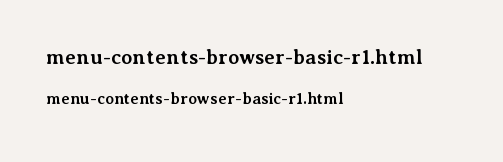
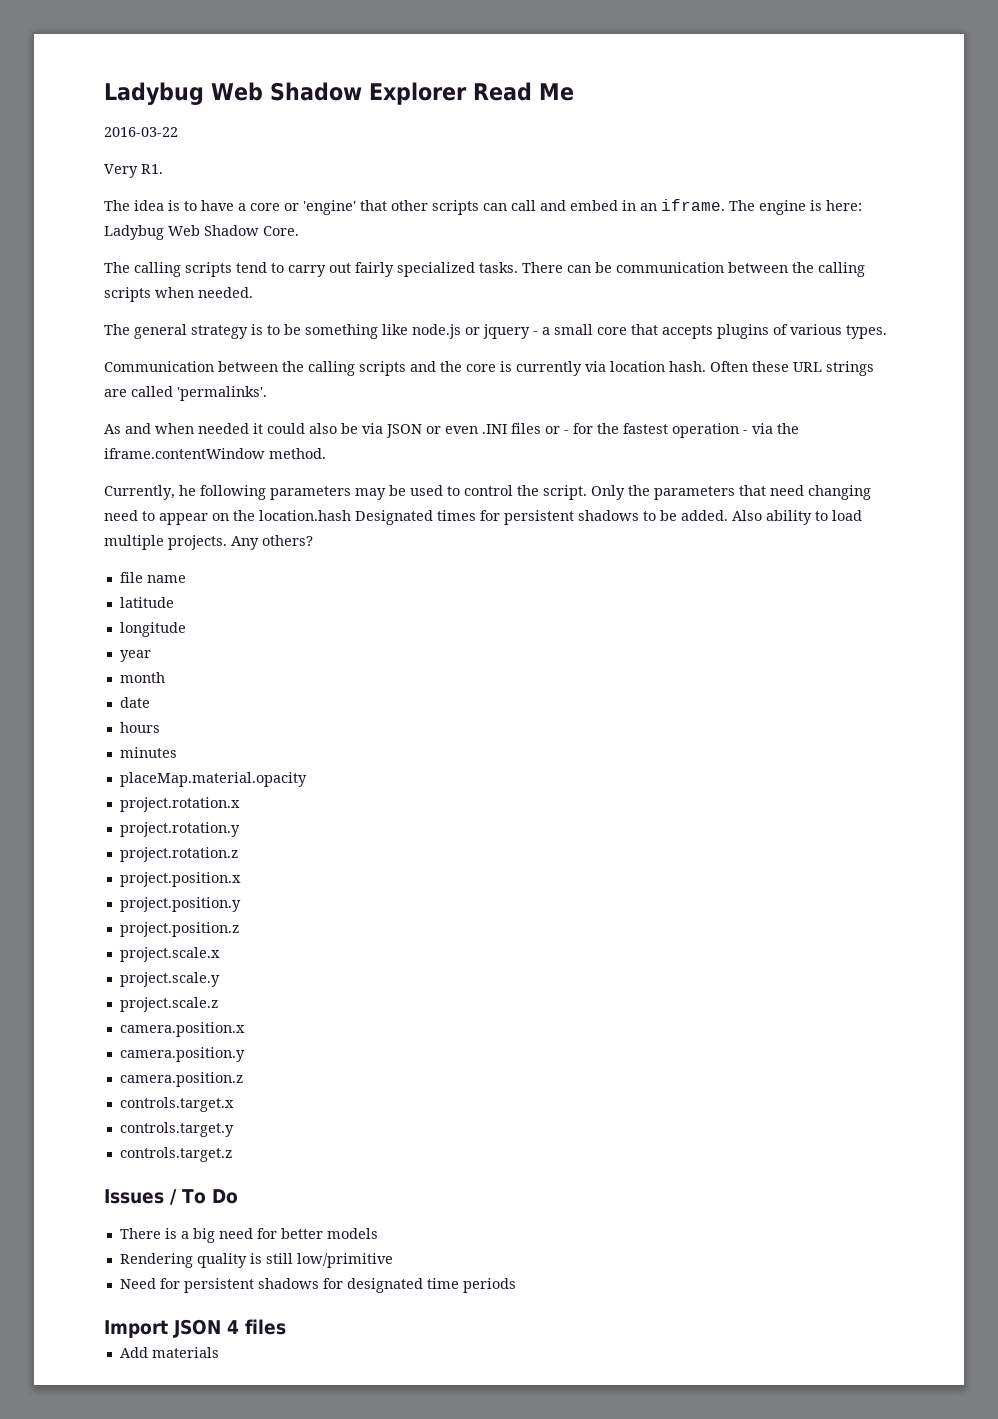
[46,49,423,64] [46,92,344,104] menu-contents-browser-basic-r1.html // menu-contents-browser-basic-r1.html -> [104,82,574,105] [104,127,178,137] [104,164,163,178] [104,199,862,215] [104,225,299,240] [104,262,865,277] [104,287,253,302] [104,324,887,339] [104,361,874,376] [104,386,267,401] [104,423,799,438] [104,448,326,459] [104,485,871,500] [104,510,862,525] [104,535,313,550] [119,572,186,583] [119,597,174,608] [119,622,186,637] [119,650,151,662] [119,672,165,683] [119,697,150,708] [119,722,160,733] [119,747,177,758] [119,772,307,787] [119,797,240,812] [119,822,240,837] [119,847,238,862] [119,872,241,887] [119,897,241,912] [119,922,239,937] [119,947,220,962] [119,972,220,987] [119,997,218,1012] [119,1022,245,1037] [119,1047,245,1062] [119,1072,243,1087] [119,1097,234,1112] [119,1122,234,1137] [119,1147,232,1162] [104,1189,238,1205] [119,1228,378,1243] [119,1253,393,1268] [119,1278,516,1293] [104,1319,286,1338] [119,1347,219,1358] Ladybug Web Shadow Explorer Read Me // 2016-03-22 // Very R1. // The idea is to have a core or 'engine' that other scripts can call and embed in an iframe. The engine is here: Ladybug Web Shadow Core. // The calling scripts tend to carry out fairly specialized tasks. There can be communication between the calling scripts when needed. // The general strategy is to be something like node.js or jquery - a small core that accepts plugins of various types. // Communication between the calling scripts and the core is currently via location hash. Often these URL strings are called 'permalinks'. // As and when needed it could also be via JSON or even .INI files or - for the fastest operation - via the iframe.contentWindow method. // Currently, he following parameters may be used to control the script. Only the parameters that need changing need to appear on the location.hash Designated times for persistent shadows to be added. Also ability to load multiple projects. Any others? // file name // latitude // longitude // year // month // date // hours // minutes // placeMap.material.opacity // project.rotation.x // project.rotation.y // project.rotation.z // project.position.x // project.position.y // project.position.z // project.scale.x // project.scale.y // project.scale.z // camera.position.x // camera.position.y // camera.position.z // controls.target.x // controls.target.y // controls.target.z // Issues / To Do // There is a big need for better models // Rendering quality is still low/primitive // Need for persistent shadows for designated time periods // Import JSON 4 files // Add materials

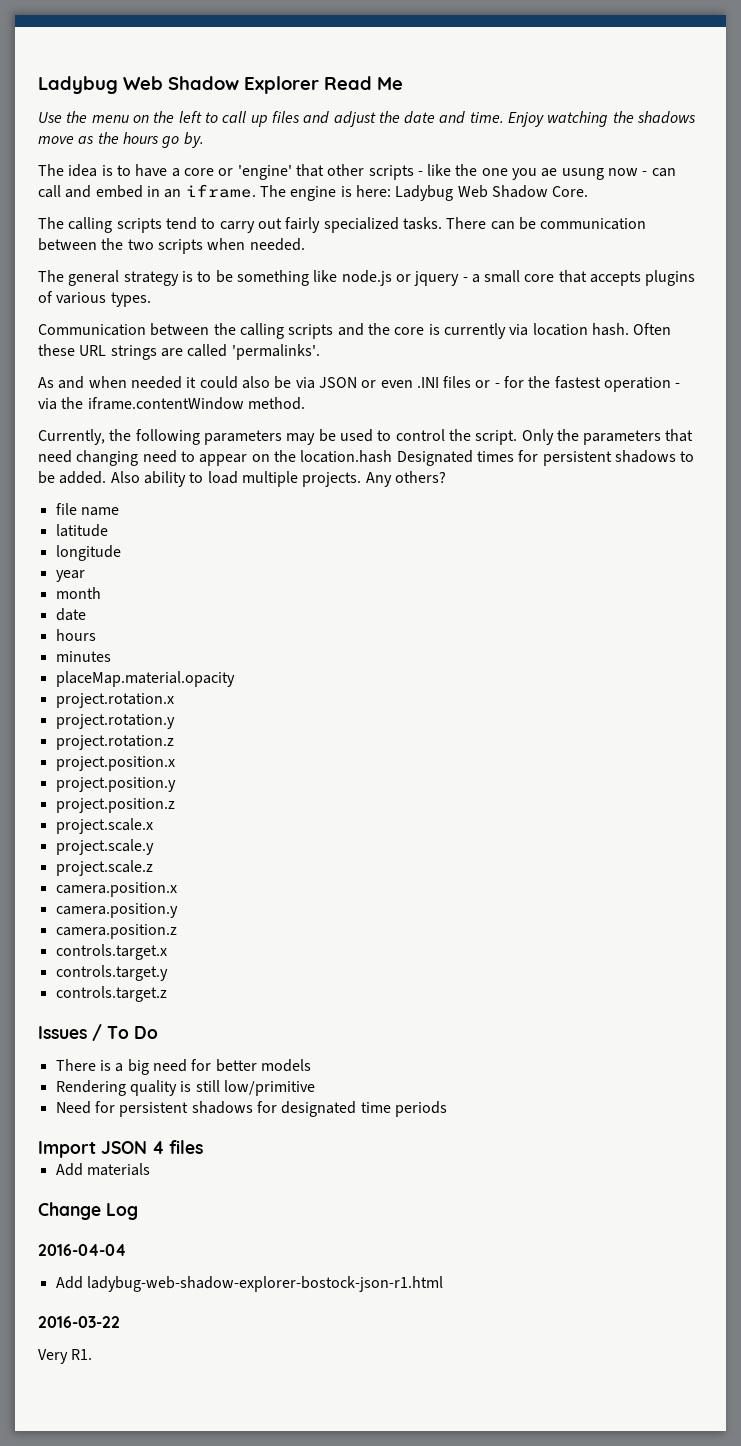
[104,127,178,137] [104,164,163,178] 2016-03-22 // Very R1. -> [38,111,697,127] [38,132,204,148] Use the menu on the left to call up files and adjust the date and time. Enjoy watching the shadows move as the hours go by.
(479, 207) none -> [417,164,648,180] - like the one you ae usung now -
[818,262,865,277] calling -> [127,239,154,250] two
[179,485,196,496] he -> [109,429,132,441] the
(219, 1352) none -> [38,1202,138,1220] [38,1244,126,1256] [55,1276,443,1292] [38,1316,120,1328] [38,1349,93,1364] // Change Log // 2016-04-04 // Add ladybug-web-shadow-explorer-bostock-json-r1.html // 2016-03-22 // Very R1.

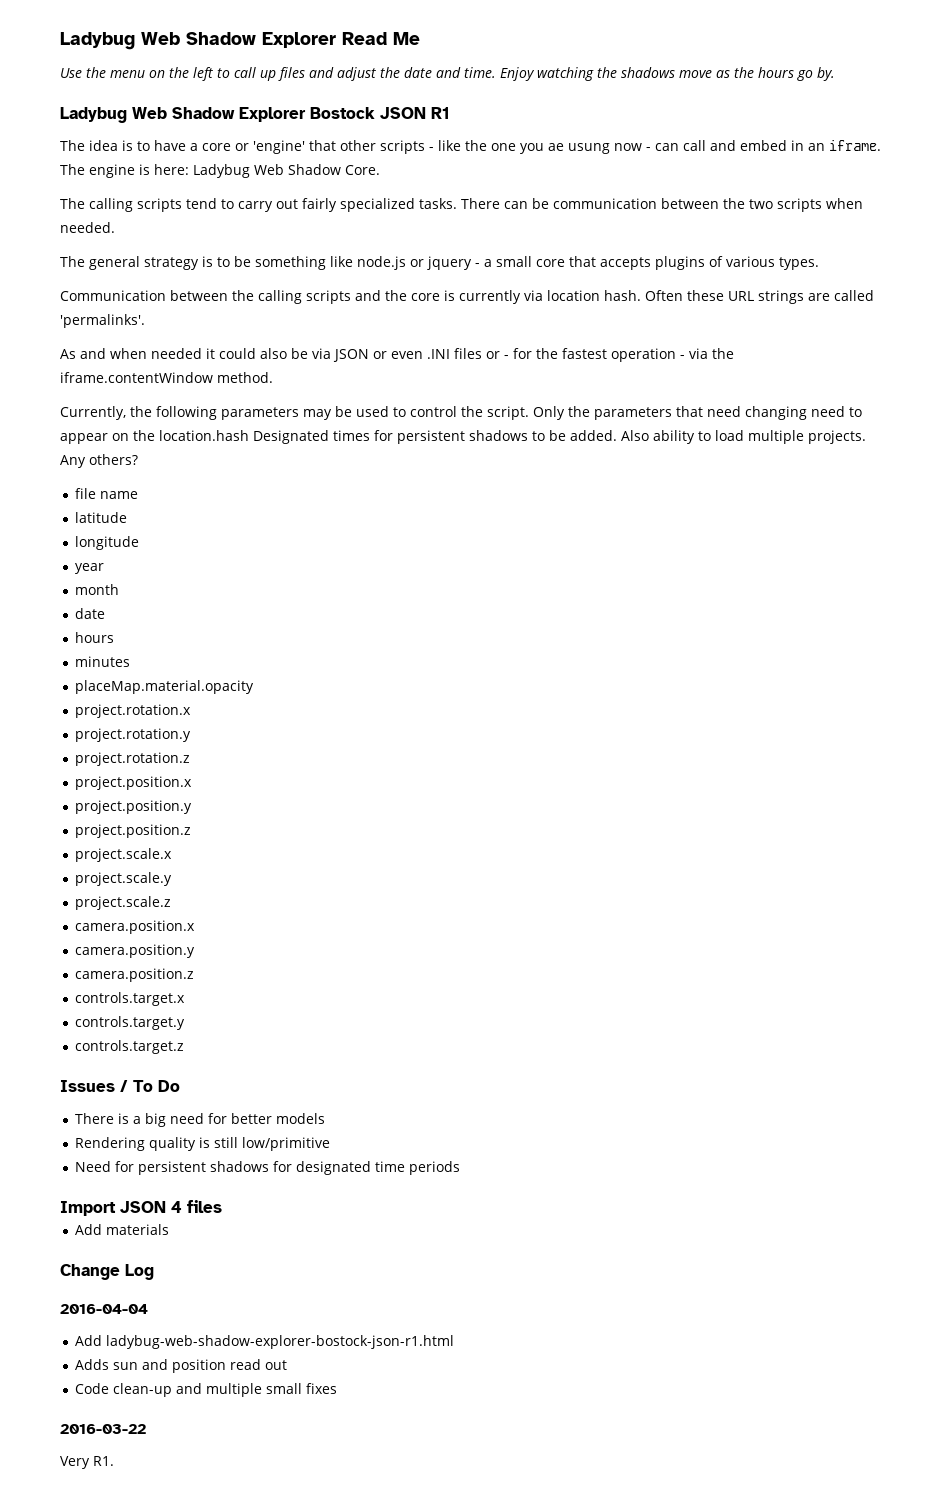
(204, 140) none -> [60,107,450,123] // Ladybug Web Shadow Explorer Bostock JSON R1
(443, 1284) none -> [75,1359,288,1373] [75,1383,338,1397] // Adds sun and position read out // Code clean-up and multiple small fixes

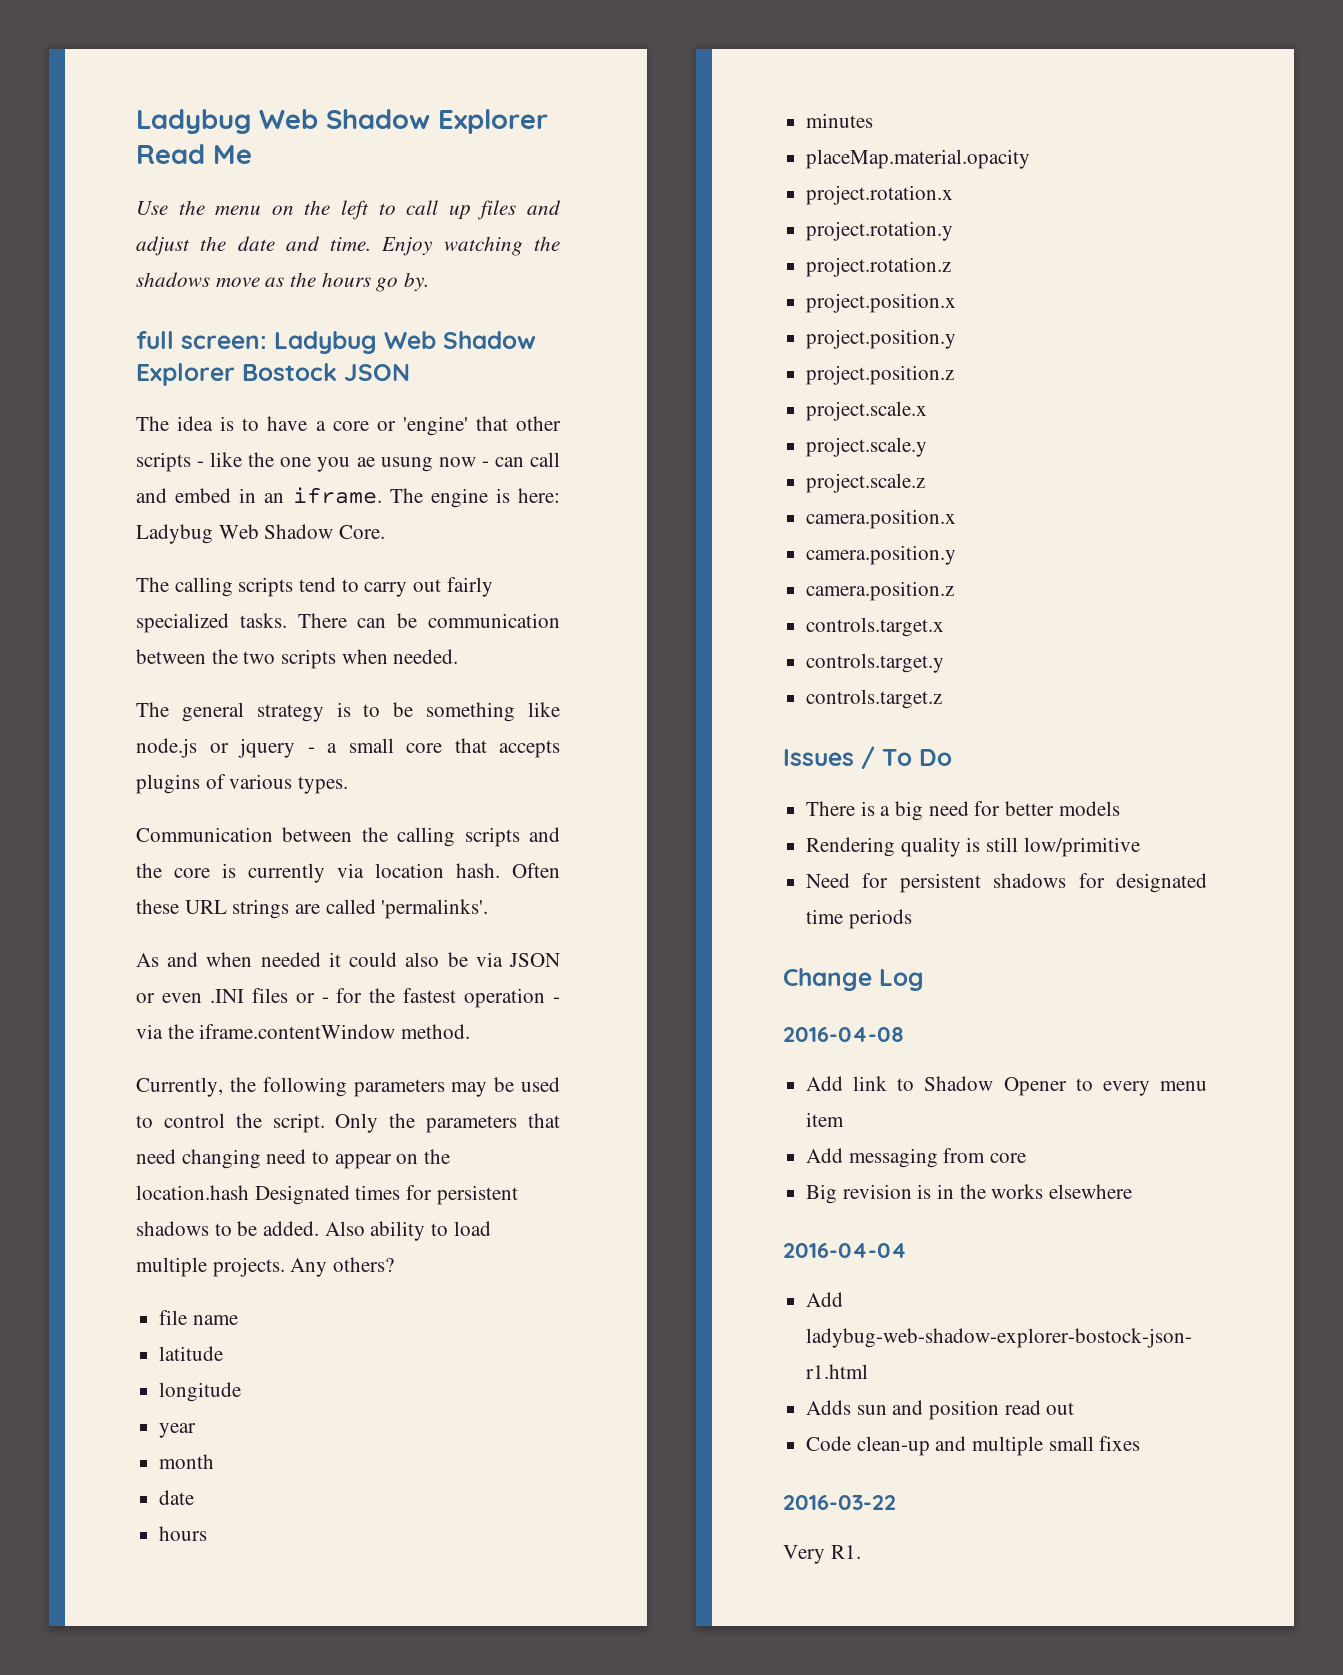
(835, 74) none -> [136,331,267,349] full screen:
[431,107,450,119] R1 -> (410, 372) none
[60,1200,222,1216] [75,1224,170,1235] [60,1264,154,1280] Import JSON 4 files // Add materials // Change Log -> [783,968,924,991] [783,1027,904,1042] [806,1076,1207,1096] [806,1112,845,1127] [806,1148,1027,1168] [806,1184,1133,1204] Change Log // 2016-04-08 // Add link to Shadow Opener to every menu item // Add messaging from core // Big revision is in the works elsewhere

